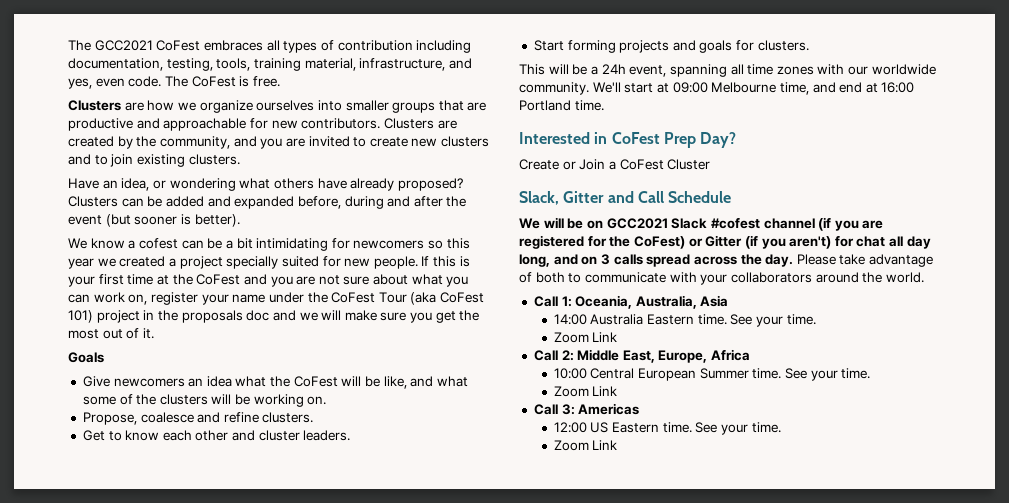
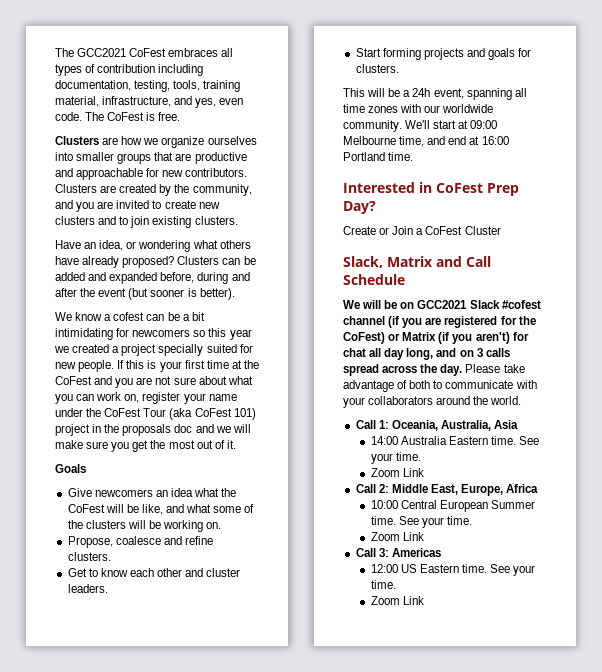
[563,191,605,203] Gitter -> [387,256,433,267] Matrix
[705,235,743,247] Gitter -> [402,332,437,341] Matrix

